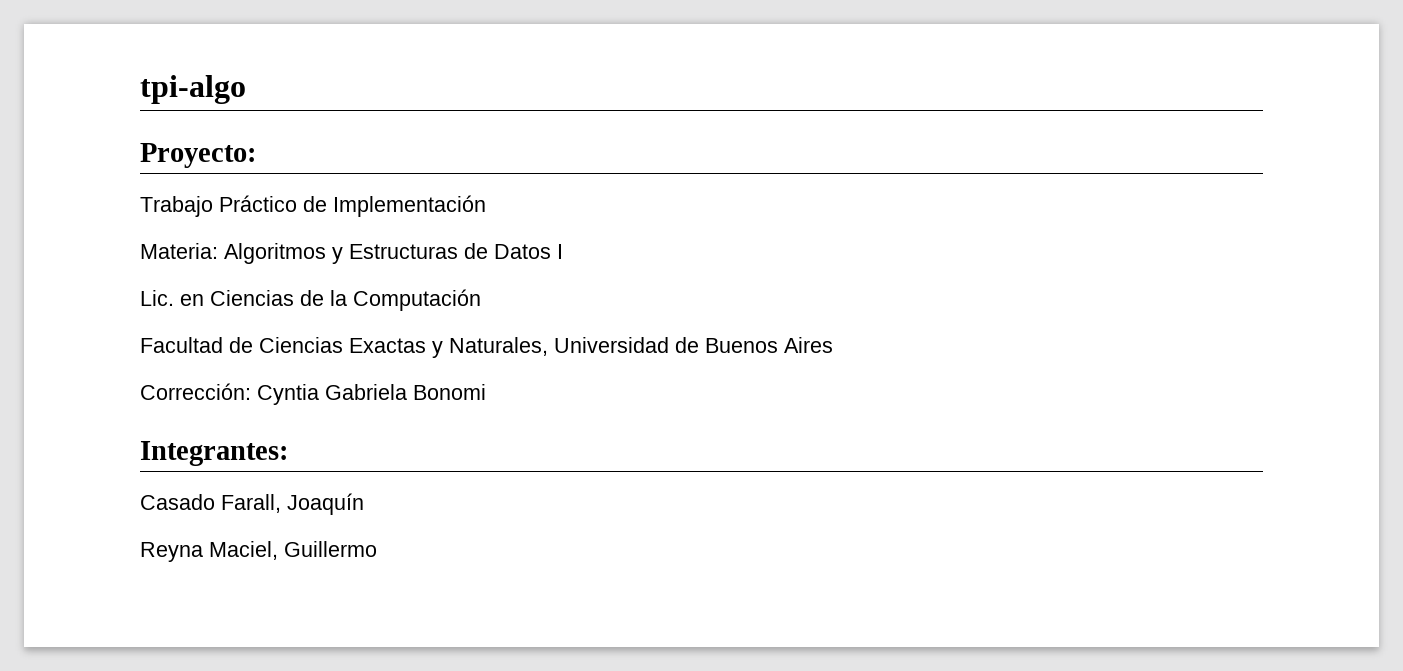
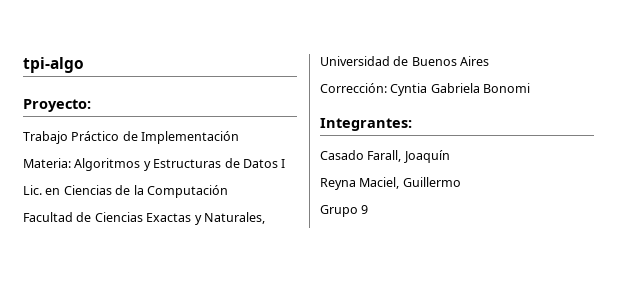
(377, 549) none -> [320,205,369,217] // Grupo 9

